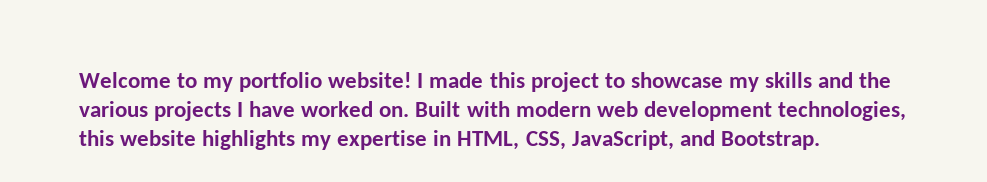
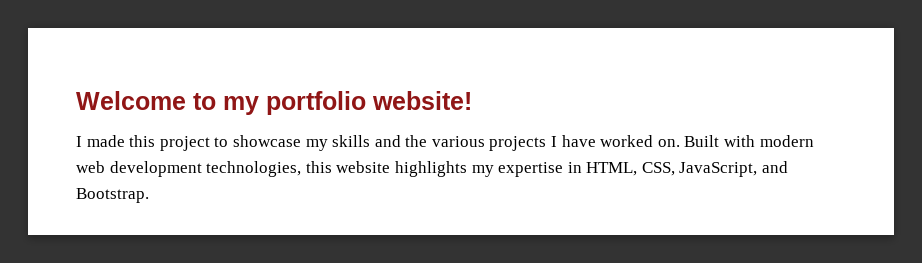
(412, 80) none -> (472, 100) //

